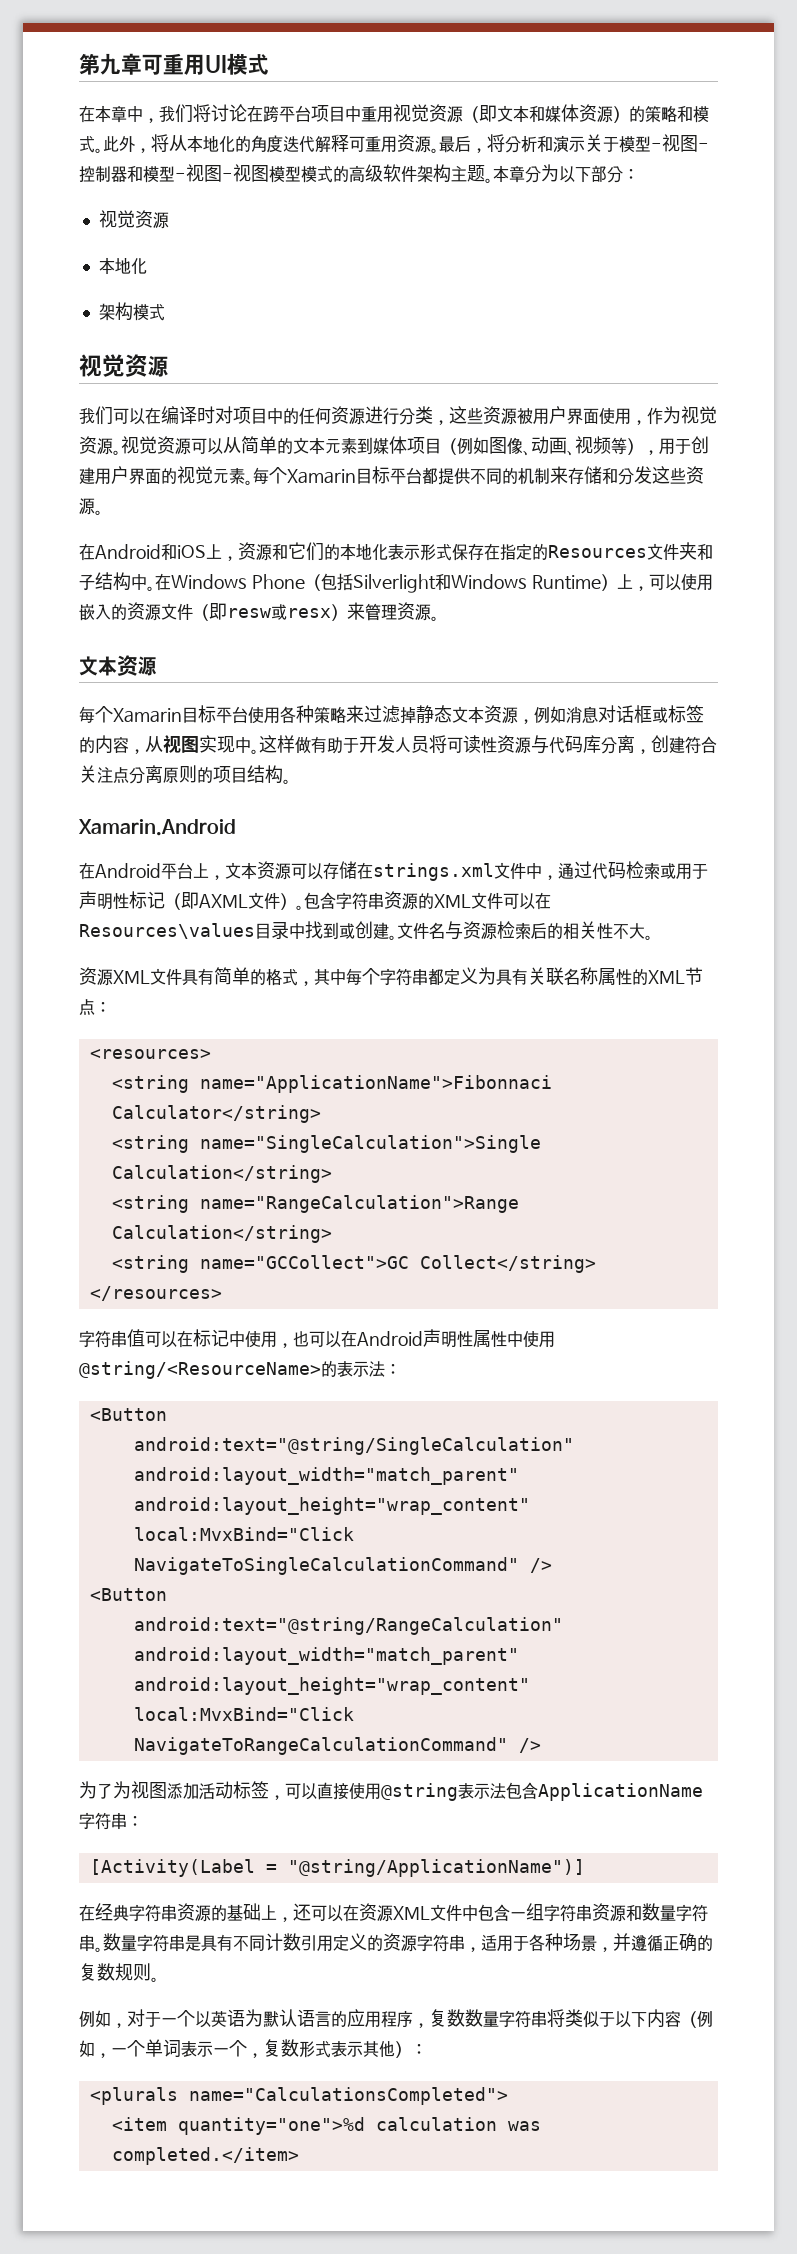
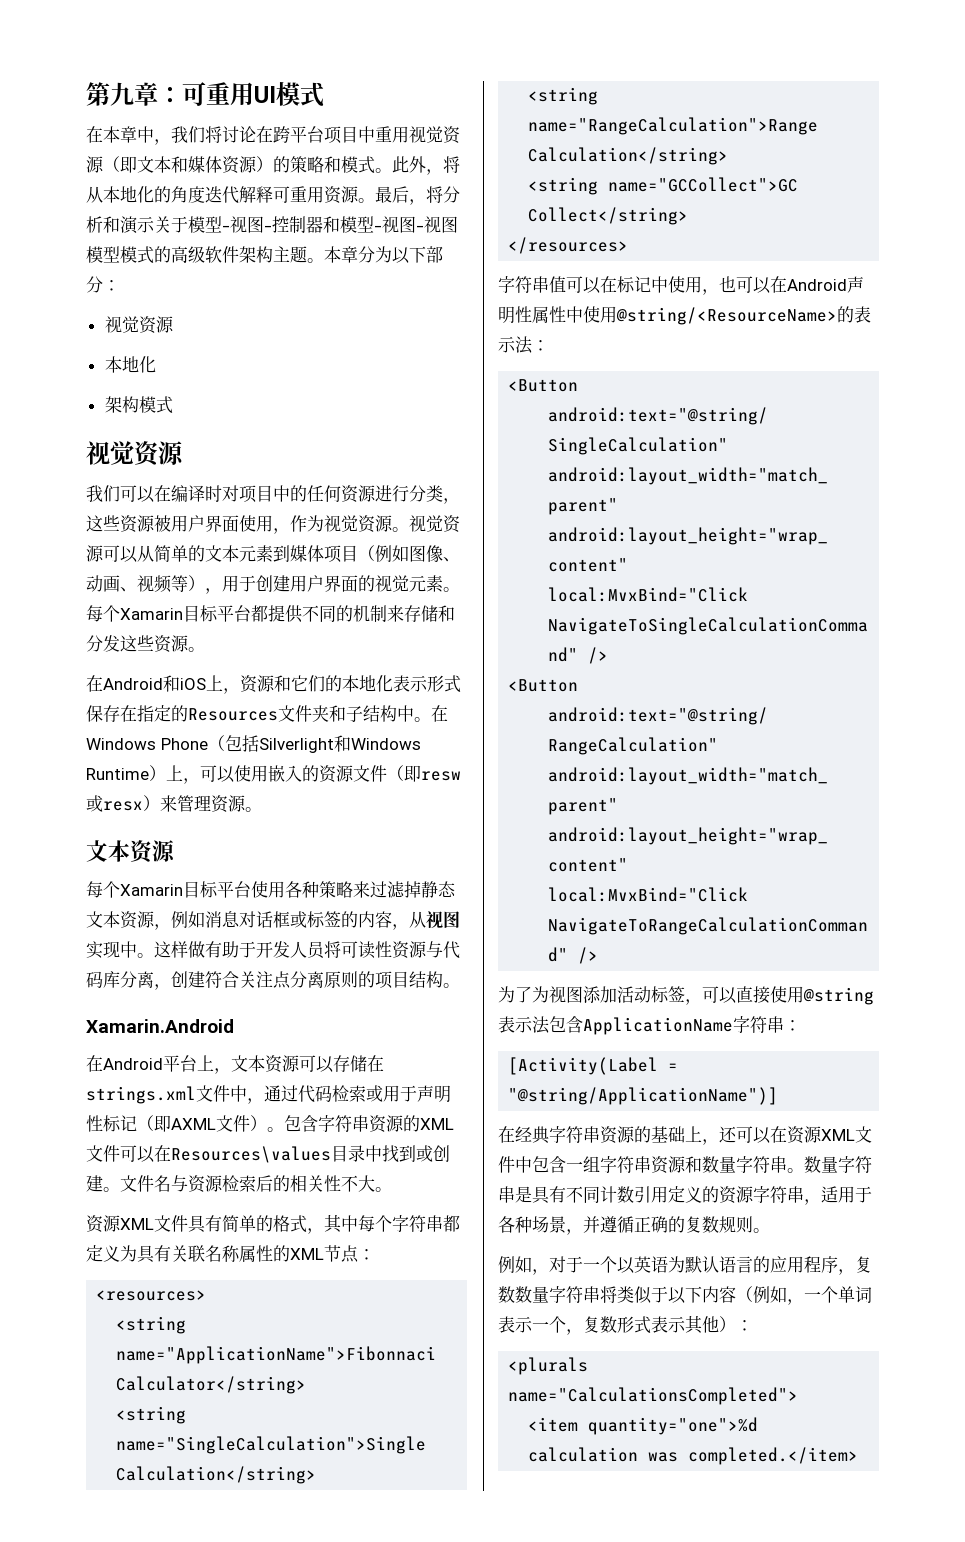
(142, 64) none -> [158,87,182,103] ：

